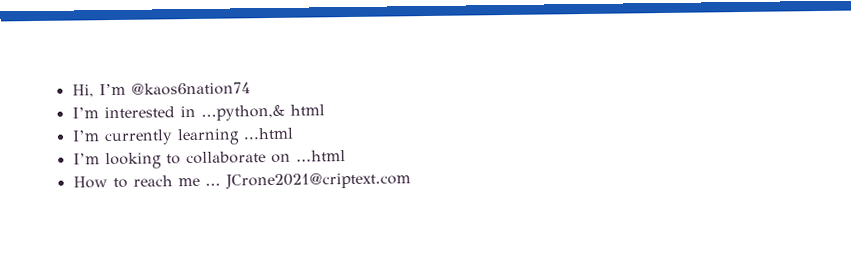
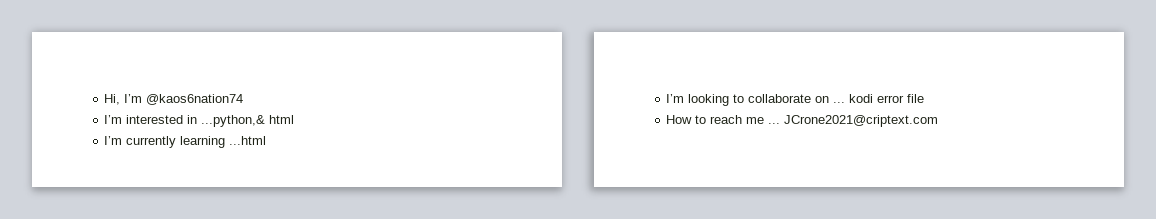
[295,150,346,162] ...html -> [833,94,925,103] ... kodi error file

